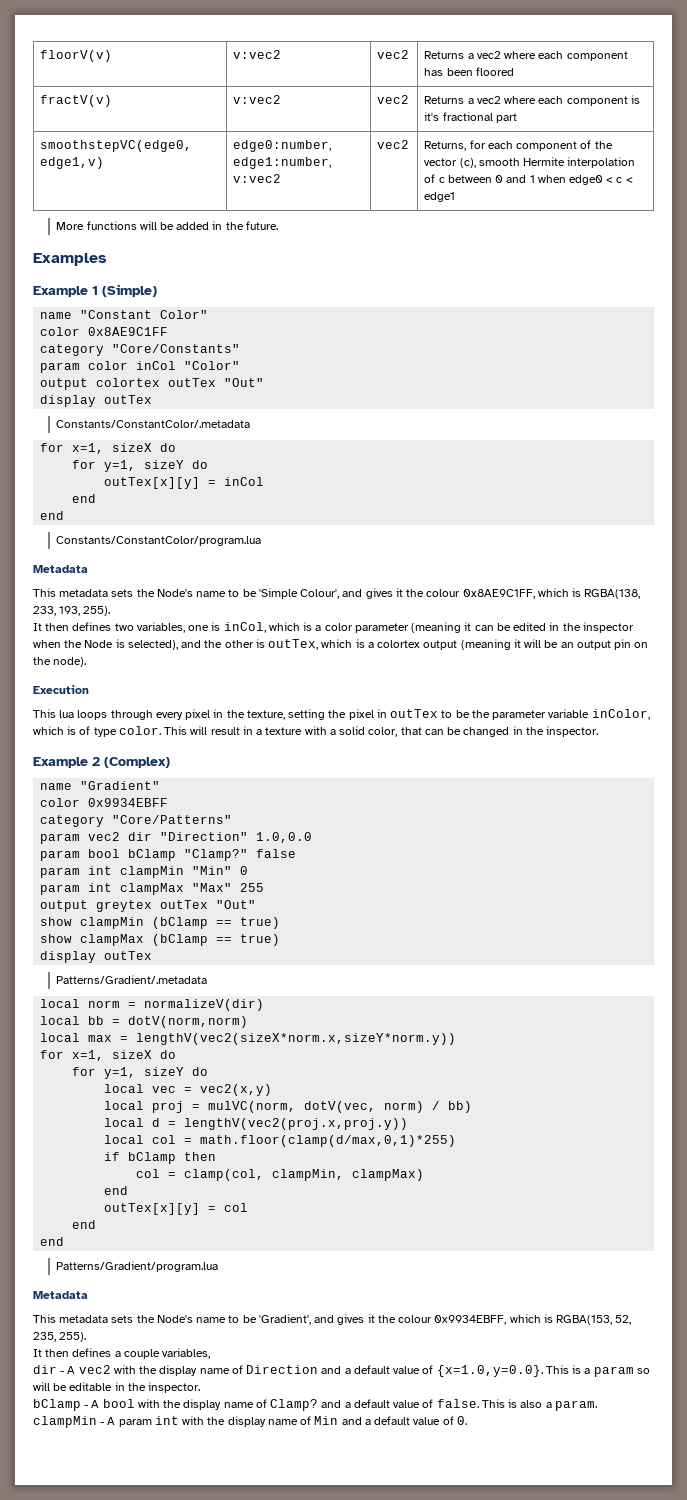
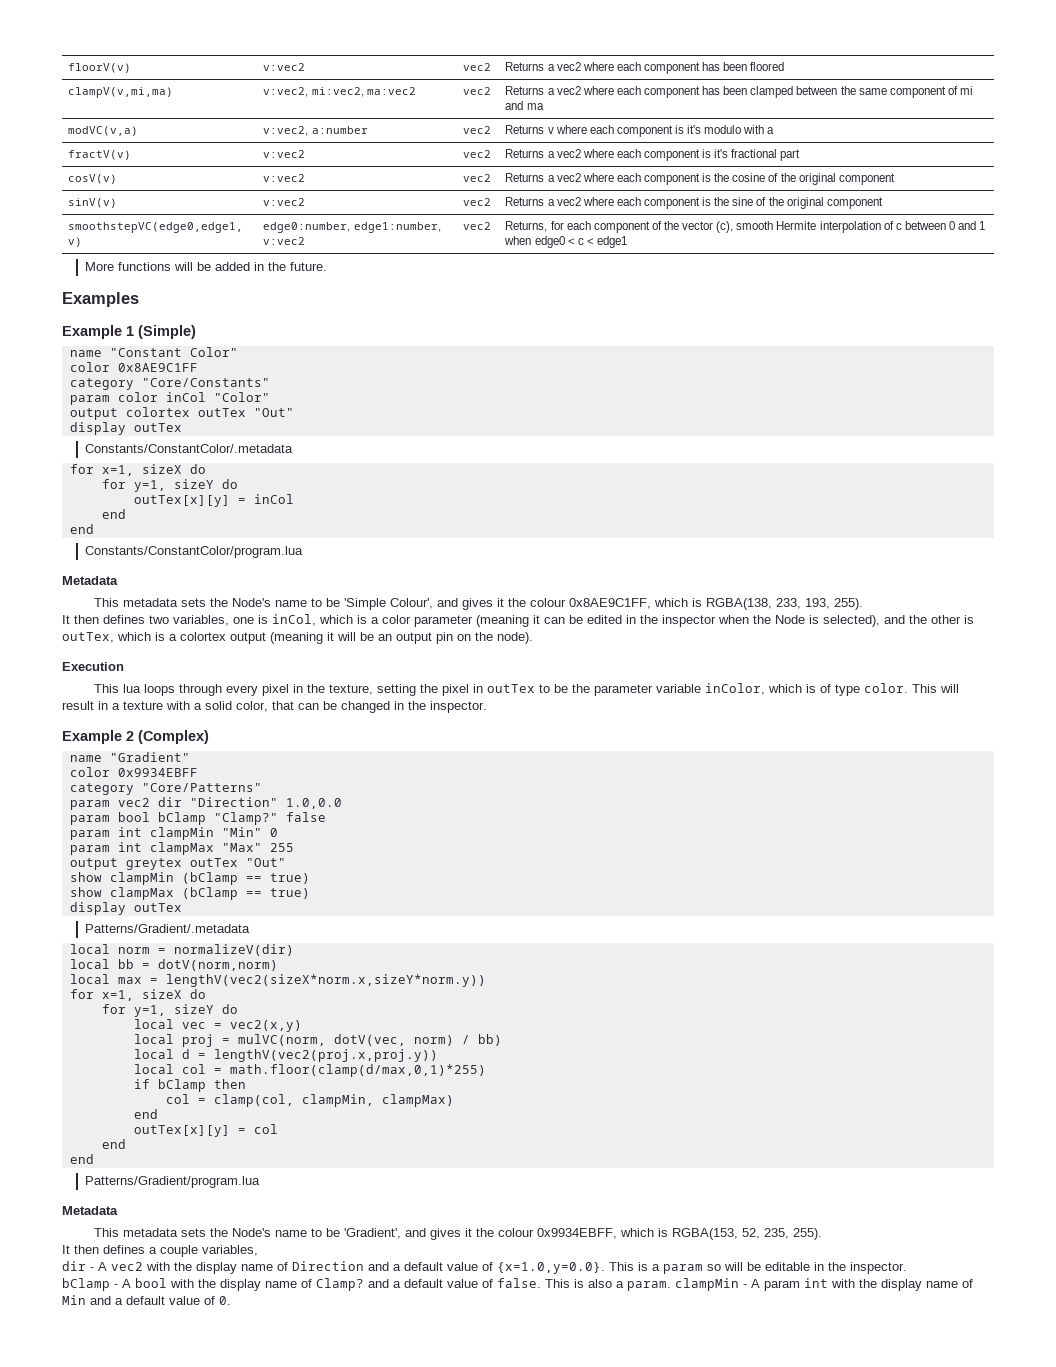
(514, 71) none -> [68,87,174,98] [263,87,416,97] [463,87,492,95] [505,86,973,98] [505,101,544,110] [68,126,139,136] [263,126,368,136] [463,126,492,134] [505,125,775,137] // clampV(v,mi,ma) | v:vec2, mi:vec2, ma:vec2 | vec2 | Returns a vec2 where each component has been clamped between the same component of mi and ma // modVC(v,a) | v:vec2, a:number | vec2 | Returns v where each component is it's modulo with a
(517, 118) none -> [68,174,118,184] [263,174,306,182] [463,174,492,182] [505,173,895,185] [68,198,118,208] [263,198,306,206] [463,198,492,206] [505,197,883,209] // cosV(v) | v:vec2 | vec2 | Returns a vec2 where each component is the cosine of the original component // sinV(v) | v:vec2 | vec2 | Returns a vec2 where each component is the sine of the original component

